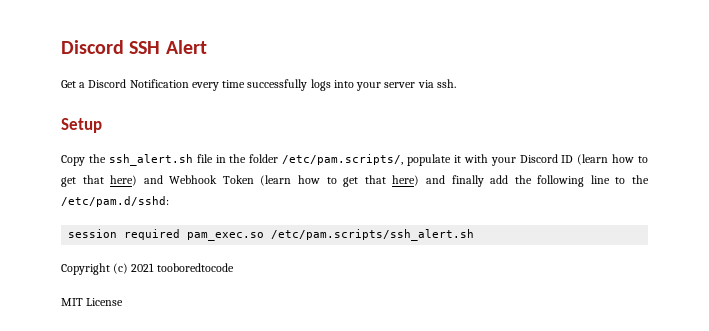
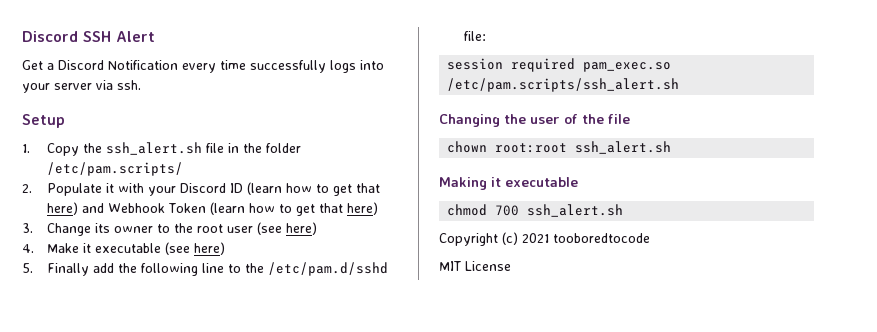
(102, 125) none -> [22,144,30,153] 1.
[282,154,451,166] /etc/pam.scripts/, populate -> [46,162,183,176] [22,183,102,196] /etc/pam.scripts/ // 2. Populate
[425,175,484,187] and finally -> [22,222,317,236] [22,242,225,255] [22,263,89,276] // 3. Change its owner to the root user (see here) // 4. Make it executable (see here) // 5. Finally
[61,196,169,207] /etc/pam.d/sshd: -> [267,262,388,276] [463,31,486,41] /etc/pam.d/sshd file:
(475, 235) none -> [439,114,630,127] [447,141,672,154] [439,177,578,190] [447,204,624,217] // Changing the user of the file // chown root:root ssh_alert.sh // Making it executable // chmod 700 ssh_alert.sh

